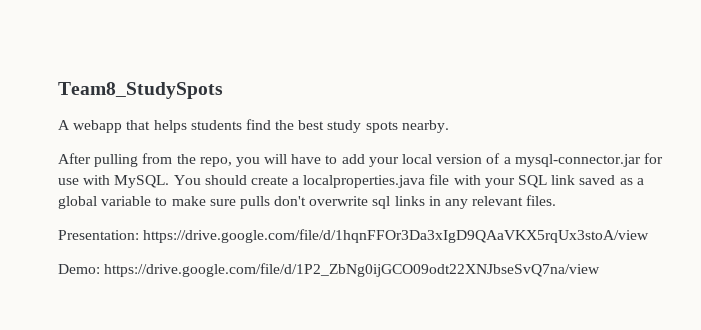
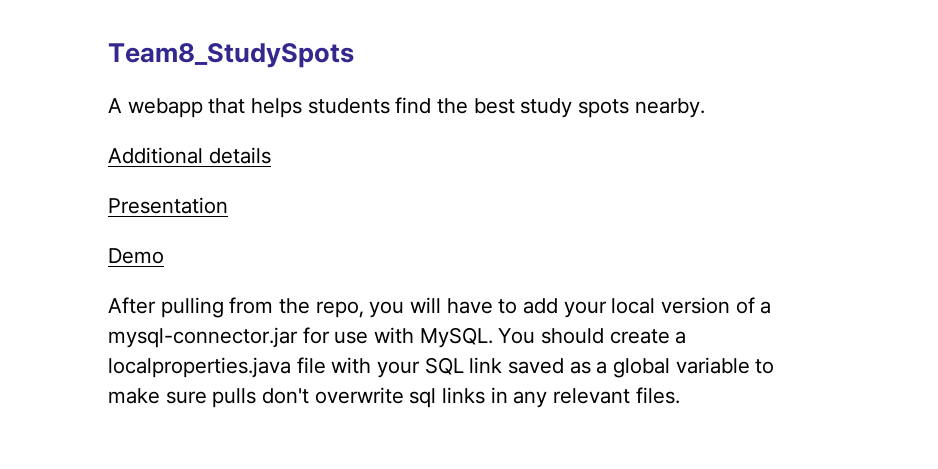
(449, 126) none -> [108,147,271,164] [108,197,228,214] [108,248,164,264] // Additional details // Presentation // Demo
[58,229,650,243] [58,263,601,277] // Presentation: https://drive.google.com/file/d/1hqnFFOr3Da3xIgD9QAaVKX5rqUx3stoA/view // Demo: https://drive.google.com/file/d/1P2_ZbNg0ijGCO09odt22XNJbseSvQ7na/view -> (680, 395) none

